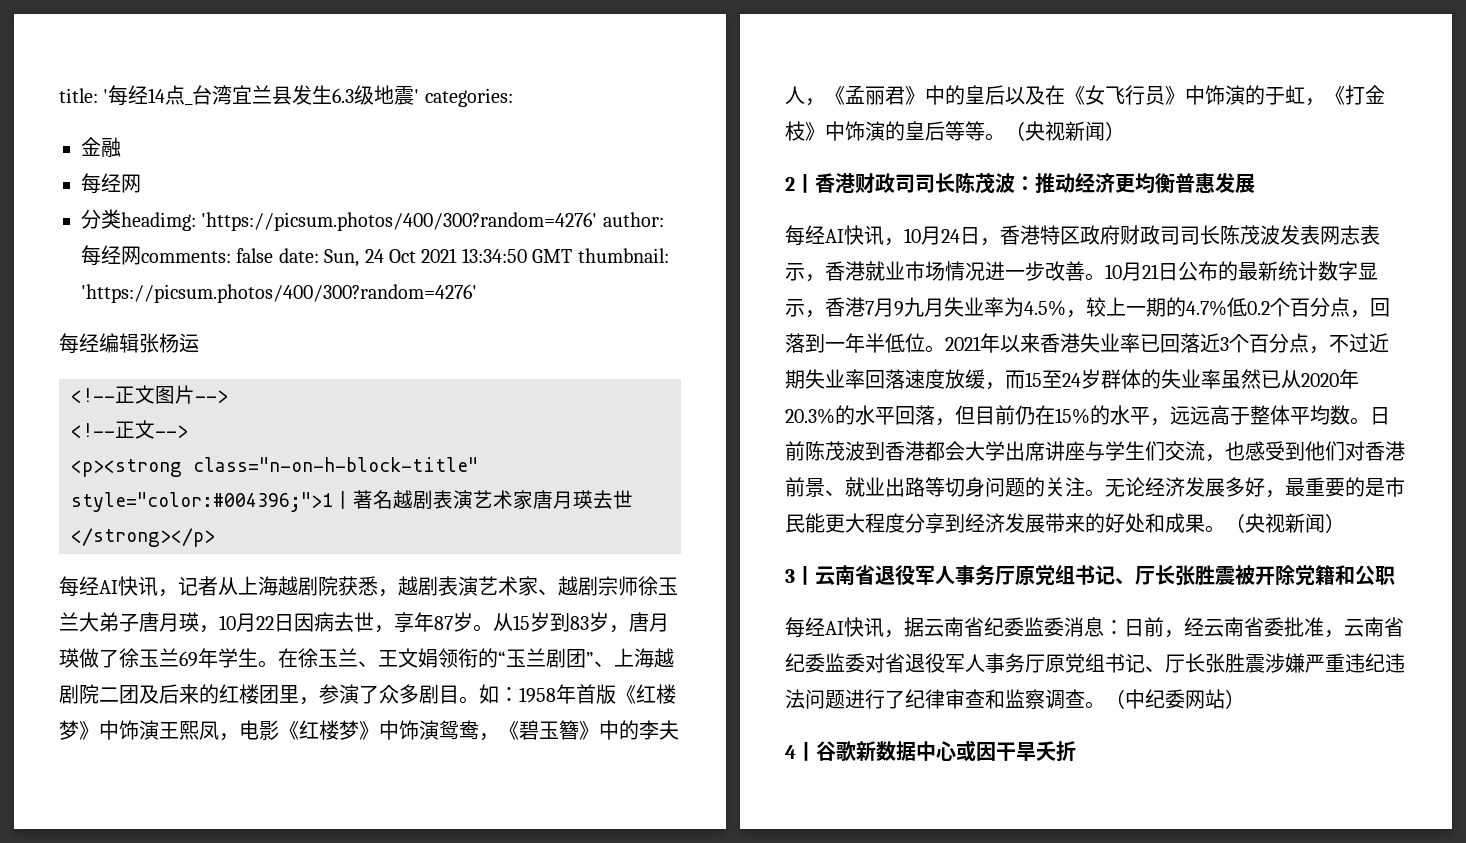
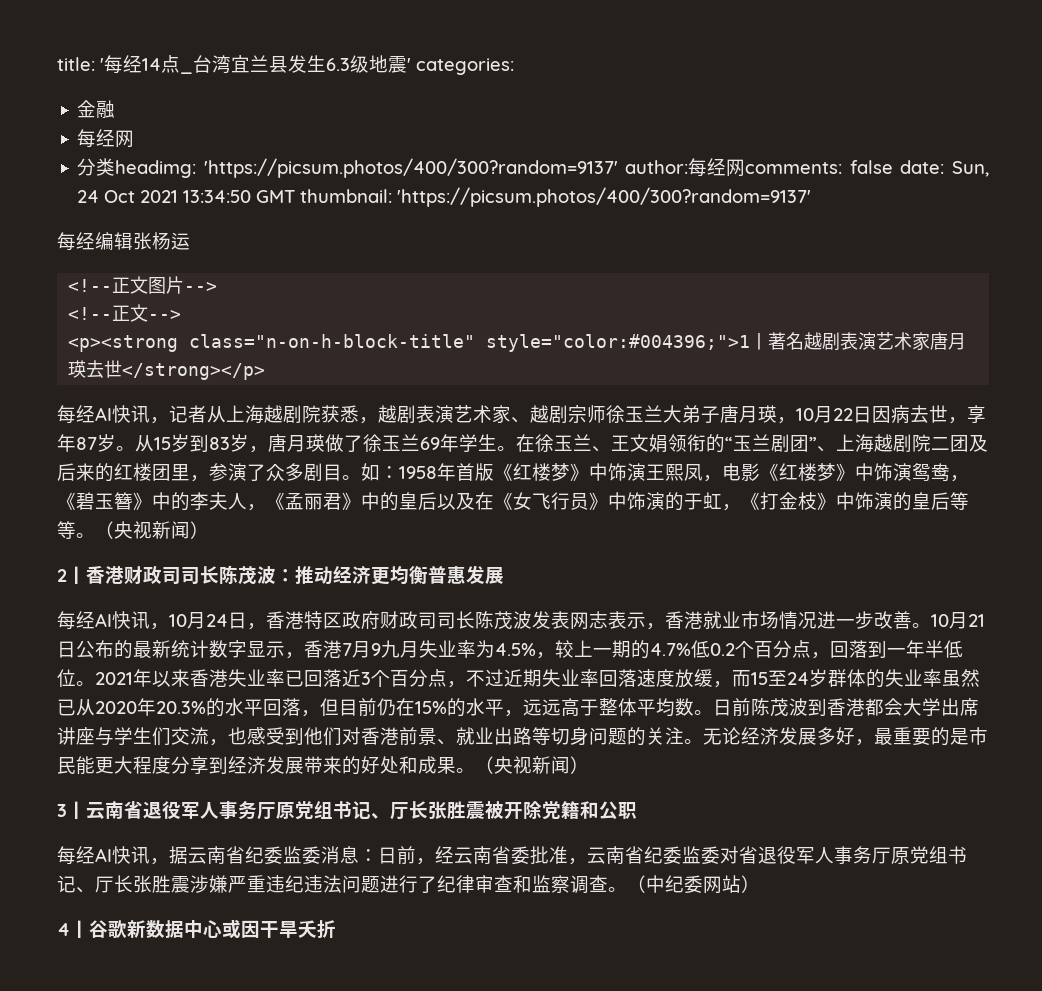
[201,212,598,231] 'https://picsum.photos/400/300?random=4276' -> [203,158,618,178] 'https://picsum.photos/400/300?random=9137'
[81,284,477,303] 'https://picsum.photos/400/300?random=4276' -> [397,187,812,207] 'https://picsum.photos/400/300?random=9137'

